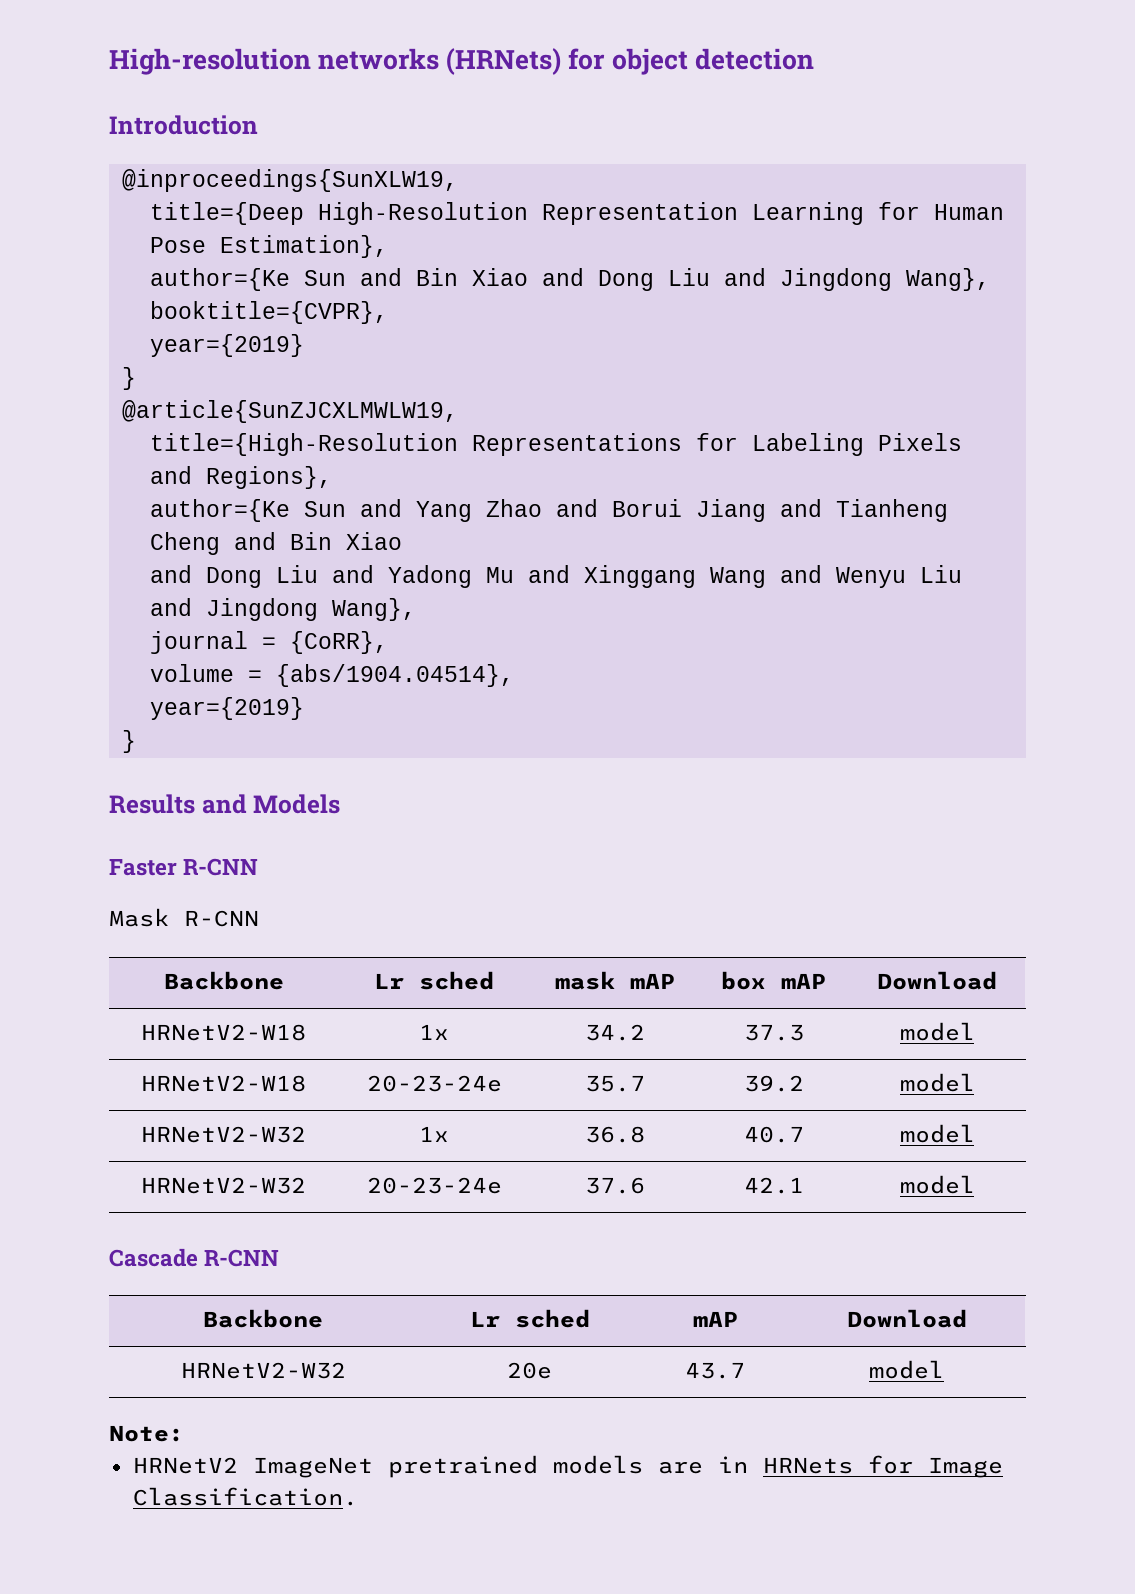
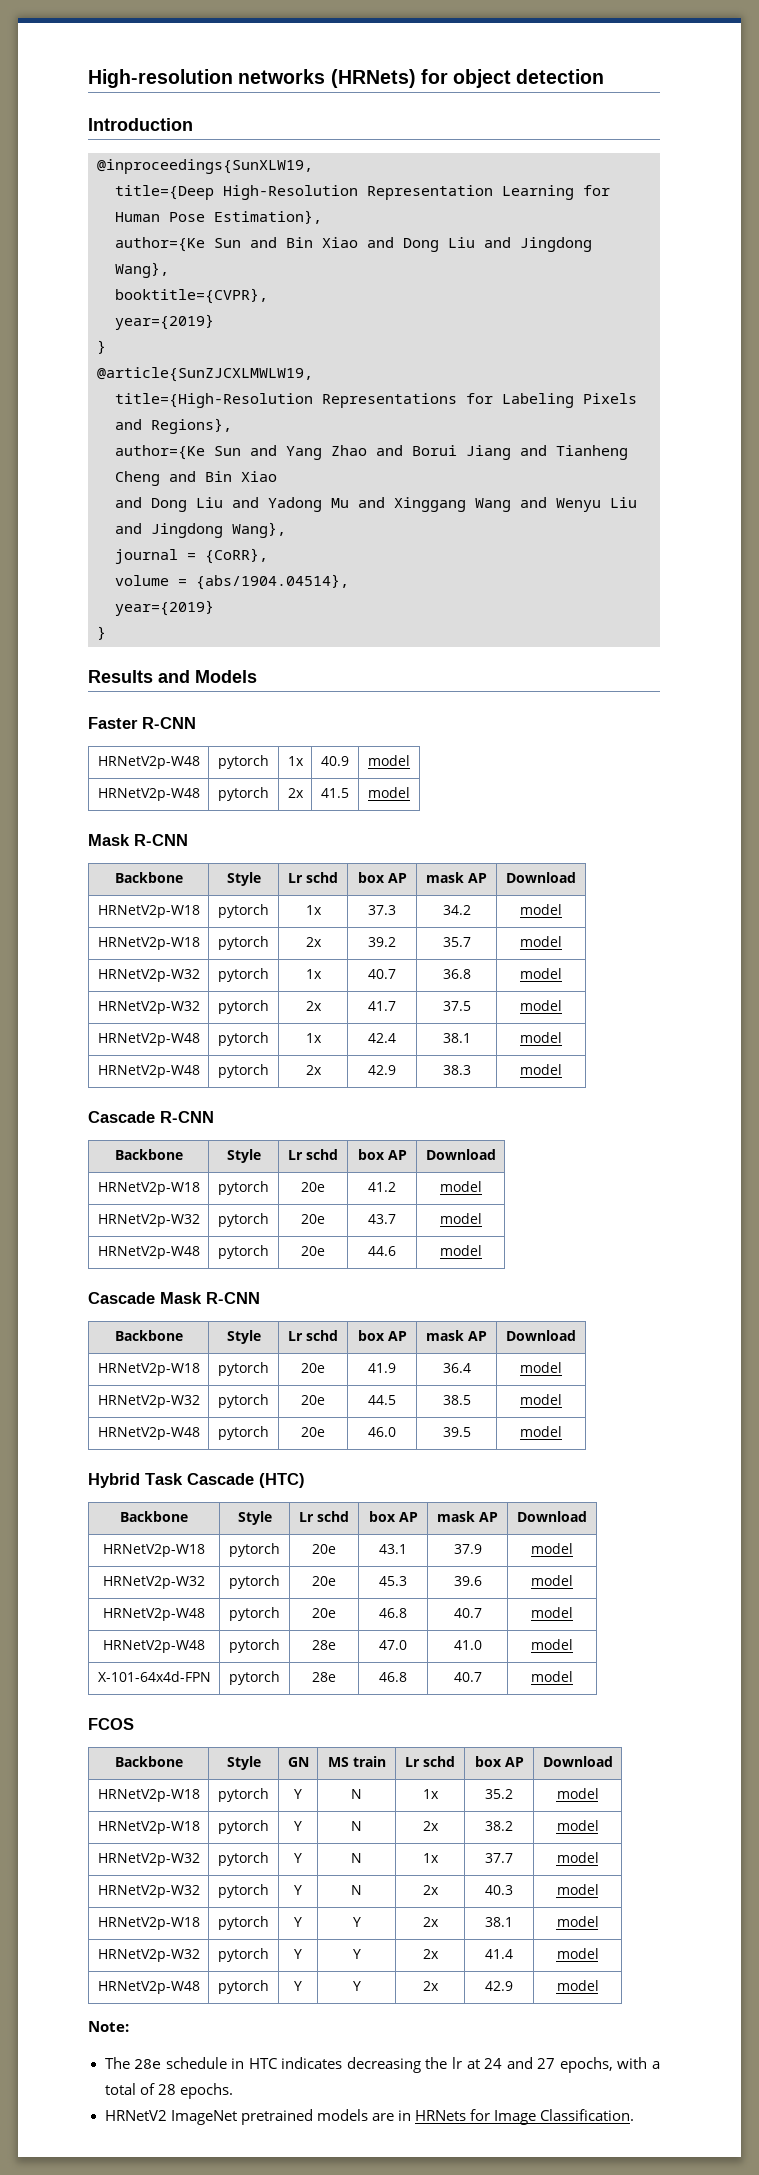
[109,908,259,927] [163,971,284,990] [374,971,494,990] [554,971,675,990] [721,971,826,990] [877,971,997,990] [141,1024,306,1041] [419,1024,449,1040] // Mask R-CNN // Backbone | Lr sched | mask mAP | box mAP | Download // HRNetV2-W18 | 1x -> [97,756,200,769] [218,755,269,769] [287,756,304,766] [321,756,349,766] [368,755,410,766] [97,788,200,801] [218,787,269,801] [287,788,304,798] [321,788,349,798] [368,787,410,798] [88,834,188,846] [114,872,183,883] [226,872,261,886] [288,872,338,883] [357,872,407,883] [426,872,487,883] [506,872,576,883] [97,905,200,918] [218,904,269,918] [305,905,322,915] [368,905,396,915] // HRNetV2p-W48 | pytorch | 1x | 40.9 | model // HRNetV2p-W48 | pytorch | 2x | 41.5 | model // Mask R-CNN // Backbone | Style | Lr schd | box AP | mask AP | Download // HRNetV2p-W18 | pytorch | 1x | 37.3
[743,1024,804,1041] [899,1022,975,1041] [141,1075,306,1092] [366,1075,502,1092] [584,1075,645,1092] [743,1075,804,1092] [899,1073,975,1092] [141,1126,306,1143] [419,1126,449,1142] [584,1126,645,1143] [743,1126,804,1143] [899,1124,975,1143] [141,1177,306,1194] [366,1177,502,1194] [584,1177,645,1194] [743,1177,804,1194] | 37.3 | model // HRNetV2-W18 | 20-23-24e | 35.7 | 39.2 | model // HRNetV2-W32 | 1x | 36.8 | 40.7 | model // HRNetV2-W32 | 20-23-24e | 37.6 | 42.1 -> [520,904,562,915] [97,937,200,950] [218,936,269,950] [305,937,322,947] [368,937,396,947] [442,937,471,947] [520,936,562,947] [97,969,200,982] [218,968,269,982] [305,969,322,979] [368,969,396,979] [442,969,471,979] [520,968,562,979] [97,1001,200,1014] [218,1000,269,1014] [305,1001,322,1011] [368,1001,396,1011] [442,1001,471,1011] [520,1000,562,1011] [97,1033,200,1046] [218,1032,269,1046] [305,1033,322,1043] [368,1033,396,1043] [442,1033,471,1043] [520,1032,562,1043] [97,1065,200,1078] [218,1064,269,1078] [305,1065,322,1075] [368,1065,396,1075] [442,1065,471,1075] | model // HRNetV2p-W18 | pytorch | 2x | 39.2 | 35.7 | model // HRNetV2p-W32 | pytorch | 1x | 40.7 | 36.8 | model // HRNetV2p-W32 | pytorch | 2x | 41.7 | 37.5 | model // HRNetV2p-W48 | pytorch | 1x | 42.4 | 38.1 | model // HRNetV2p-W48 | pytorch | 2x | 42.9 | 38.3
[469,1309,590,1328] [692,1311,738,1327] [846,1309,967,1328] [180,1362,346,1379] [507,1362,552,1379] [685,1362,745,1379] [869,1360,944,1379] [109,1425,184,1442] | Lr sched | mAP | Download // HRNetV2-W32 | 20e | 43.7 | model // Note: -> [226,1149,261,1163] [288,1149,338,1160] [357,1149,407,1160] [425,1149,496,1160] [97,1182,200,1195] [218,1181,269,1195] [301,1182,325,1192] [368,1182,396,1192] [439,1181,482,1192] [97,1214,200,1227] [218,1213,269,1227] [301,1214,325,1224] [368,1214,396,1224] [439,1213,482,1224] [97,1246,200,1259] [218,1245,269,1259] [301,1246,325,1256] [368,1246,396,1256] [439,1245,482,1256] [88,1292,260,1304] [114,1330,183,1341] [226,1330,261,1344] [288,1330,338,1341] [357,1330,407,1341] [426,1330,487,1341] [506,1330,576,1341] [97,1363,200,1376] [218,1362,269,1376] [301,1363,325,1373] [368,1363,396,1373] [442,1363,471,1373] [520,1362,562,1373] [97,1395,200,1408] [218,1394,269,1408] [301,1395,325,1405] [368,1395,396,1405] [442,1395,471,1405] [520,1394,562,1405] [97,1427,200,1440] [218,1426,269,1440] [301,1427,325,1437] [368,1427,396,1437] [442,1427,471,1437] [520,1426,562,1437] [88,1473,305,1488] [120,1511,188,1522] [237,1511,272,1525] [299,1511,349,1522] [368,1511,418,1522] [437,1511,498,1522] [517,1511,587,1522] [103,1544,205,1557] [229,1543,280,1557] [312,1544,336,1554] [379,1544,407,1554] [453,1544,482,1554] [531,1543,573,1554] [103,1576,205,1589] [229,1575,280,1589] [312,1576,336,1586] [379,1576,407,1586] [453,1576,482,1586] [531,1575,573,1586] [103,1608,205,1621] [229,1607,280,1621] [312,1608,336,1618] [379,1608,407,1618] [453,1608,482,1618] [531,1607,573,1618] [103,1640,205,1653] [229,1639,280,1653] [312,1640,336,1650] [379,1640,407,1650] [453,1640,482,1650] [531,1639,573,1650] [97,1671,211,1682] [229,1671,280,1685] [312,1672,336,1682] [379,1672,407,1682] [453,1672,482,1682] [531,1671,573,1682] [88,1718,134,1730] [114,1756,183,1767] [226,1756,261,1770] [287,1757,309,1767] [327,1756,386,1767] [405,1756,455,1767] [474,1756,524,1767] [542,1756,613,1767] [97,1789,200,1802] [218,1788,269,1802] [294,1789,302,1799] [351,1789,362,1799] [422,1789,439,1799] [485,1789,513,1799] [556,1788,599,1799] [97,1821,200,1834] [218,1820,269,1834] [294,1821,302,1831] [351,1821,362,1831] [422,1821,439,1831] [485,1821,513,1831] [556,1820,599,1831] [97,1853,200,1866] [218,1852,269,1866] [294,1853,302,1863] [351,1853,362,1863] [422,1853,439,1863] [485,1853,513,1863] [556,1852,599,1863] [97,1885,200,1898] [218,1884,269,1898] [294,1885,302,1895] [351,1885,362,1895] [422,1885,439,1895] [485,1885,513,1895] [556,1884,599,1895] [97,1917,200,1930] [218,1916,269,1930] [294,1917,302,1927] [352,1917,361,1927] [422,1917,439,1927] [485,1917,513,1927] [556,1916,599,1927] [97,1949,200,1962] [218,1948,269,1962] [294,1949,302,1959] [352,1949,361,1959] [422,1949,439,1959] [485,1949,513,1959] [556,1948,599,1959] [97,1981,200,1994] [218,1980,269,1994] [294,1981,302,1991] [352,1981,361,1991] [422,1981,439,1991] [485,1981,513,1991] [556,1980,599,1991] [88,2021,129,2032] [104,2057,660,2073] [104,2083,233,2099] | Style | Lr schd | box AP | Download // HRNetV2p-W18 | pytorch | 20e | 41.2 | model // HRNetV2p-W32 | pytorch | 20e | 43.7 | model // HRNetV2p-W48 | pytorch | 20e | 44.6 | model // Cascade Mask R-CNN // Backbone | Style | Lr schd | box AP | mask AP | Download // HRNetV2p-W18 | pytorch | 20e | 41.9 | 36.4 | model // HRNetV2p-W32 | pytorch | 20e | 44.5 | 38.5 | model // HRNetV2p-W48 | pytorch | 20e | 46.0 | 39.5 | model // Hybrid Task Cascade (HTC) // Backbone | Style | Lr schd | box AP | mask AP | Download // HRNetV2p-W18 | pytorch | 20e | 43.1 | 37.9 | model // HRNetV2p-W32 | pytorch | 20e | 45.3 | 39.6 | model // HRNetV2p-W48 | pytorch | 20e | 46.8 | 40.7 | model // HRNetV2p-W48 | pytorch | 28e | 47.0 | 41.0 | model // X-101-64x4d-FPN | pytorch | 28e | 46.8 | 40.7 | model // FCOS // Backbone | Style | GN | MS train | Lr schd | box AP | Download // HRNetV2p-W18 | pytorch | Y | N | 1x | 35.2 | model // HRNetV2p-W18 | pytorch | Y | N | 2x | 38.2 | model // HRNetV2p-W32 | pytorch | Y | N | 1x | 37.7 | model // HRNetV2p-W32 | pytorch | Y | N | 2x | 40.3 | model // HRNetV2p-W18 | pytorch | Y | Y | 2x | 38.1 | model // HRNetV2p-W32 | pytorch | Y | Y | 2x | 41.4 | model // HRNetV2p-W48 | pytorch | Y | Y | 2x | 42.9 | model // Note: // The 28e schedule in HTC indicates decreasing the lr at 24 and 27 epochs, with a total of 28 epochs.

